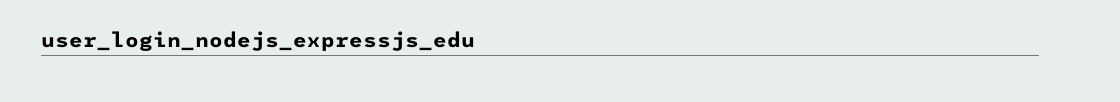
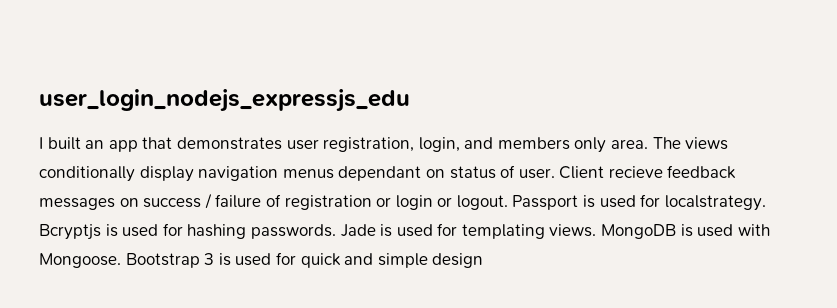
(475, 41) none -> [39,137,729,153] [39,165,737,182] [39,193,766,211] [39,223,770,240] [39,252,484,268] // I built an app that demonstrates user registration, login, and members only area. The views conditionally display navigation menus dependant on status of user. Client recieve feedback messages on success / failure of registration or login or logout. Passport is used for localstrategy. Bcryptjs is used for hashing passwords. Jade is used for templating views. MongoDB is used with Mongoose. Bootstrap 3 is used for quick and simple design

